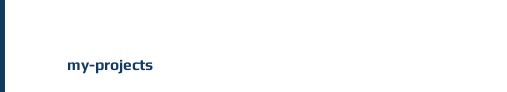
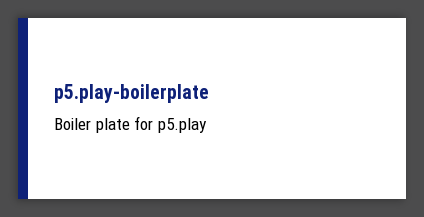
[67,59,153,74] my-projects -> [54,84,209,103] [54,116,207,133] p5.play-boilerplate // Boiler plate for p5.play

